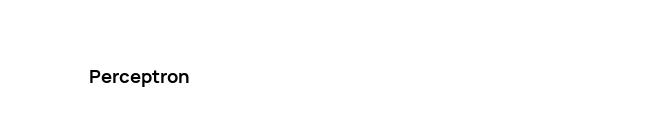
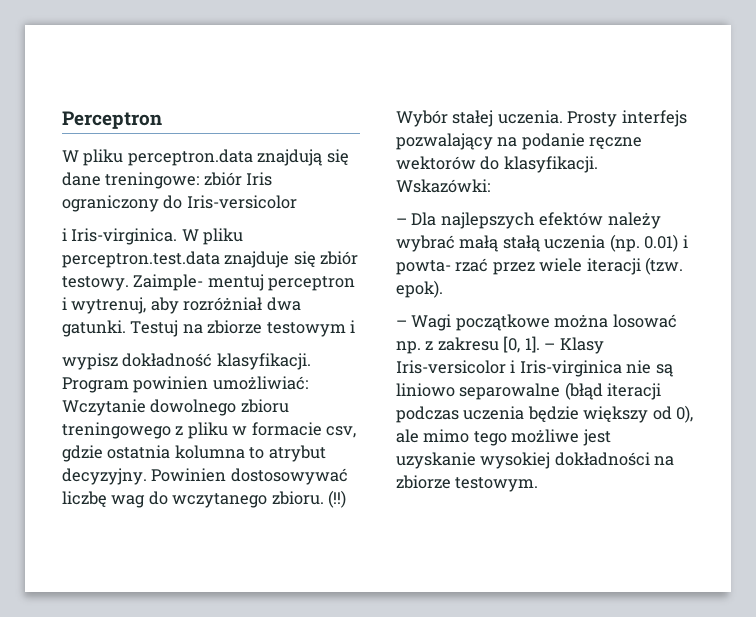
(190, 78) none -> [62,149,349,166] [62,172,273,189] [62,195,297,212] [62,228,244,245] [62,251,359,268] [62,274,356,291] [62,297,301,314] [62,320,356,337] [62,353,311,370] [62,376,308,393] [62,399,289,416] [62,422,357,439] [62,445,326,462] [62,468,348,485] [62,490,347,508] [396,110,687,127] [396,133,643,150] [396,156,598,173] [396,179,490,193] [396,212,661,229] [396,234,688,252] [396,257,684,275] [396,280,443,298] [396,314,677,331] [396,336,604,354] [396,360,674,377] [396,382,662,400] [396,405,694,423] [396,429,611,446] [396,452,675,469] [396,475,539,492] // W pliku perceptron.data znajdują się dane treningowe: zbiór Iris ograniczony do Iris-versicolor // i Iris-virginica. W pliku perceptron.test.data znajduje się zbiór testowy. Zaimple- mentuj perceptron i wytrenuj, aby rozróżniał dwa gatunki. Testuj na zbiorze testowym i // wypisz dokładność klasyfikacji. Program powinien umożliwiać: Wczytanie dowolnego zbioru treningowego z pliku w formacie csv, gdzie ostatnia kolumna to atrybut decyzyjny. Powinien dostosowywać liczbę wag do wczytanego zbioru. (!!) Wybór stałej uczenia. Prosty interfejs pozwalający na podanie ręczne wektorów do klasyfikacji. Wskazówki: // – Dla najlepszych efektów należy wybrać małą stałą uczenia (np. 0.01) i powta- rzać przez wiele iteracji (tzw. epok). // – Wagi początkowe można losować np. z zakresu [0, 1]. – Klasy Iris-versicolor i Iris-virginica nie są liniowo separowalne (błąd iteracji podczas uczenia będzie większy od 0), ale mimo tego możliwe jest uzyskanie wysokiej dokładności na zbiorze testowym.

